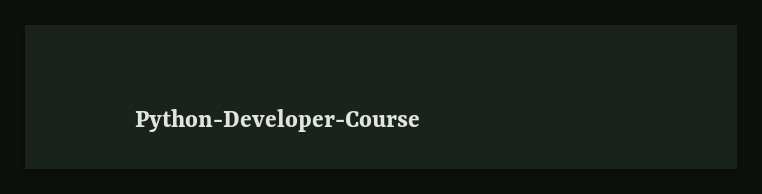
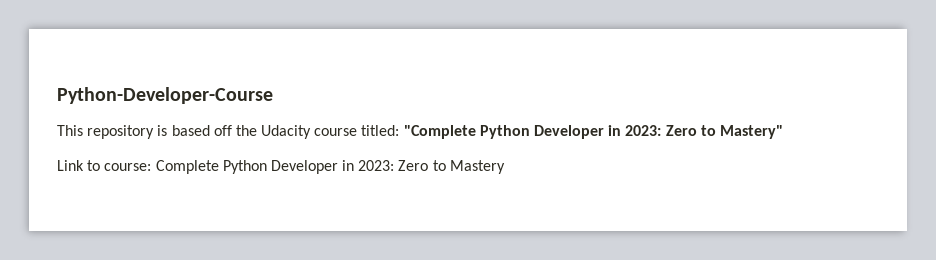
(420, 120) none -> [57,125,783,139] [57,160,505,174] // This repository is based off the Udacity course titled: "Complete Python Developer in 2023: Zero to Mastery" // Link to course: Complete Python Developer in 2023: Zero to Mastery

